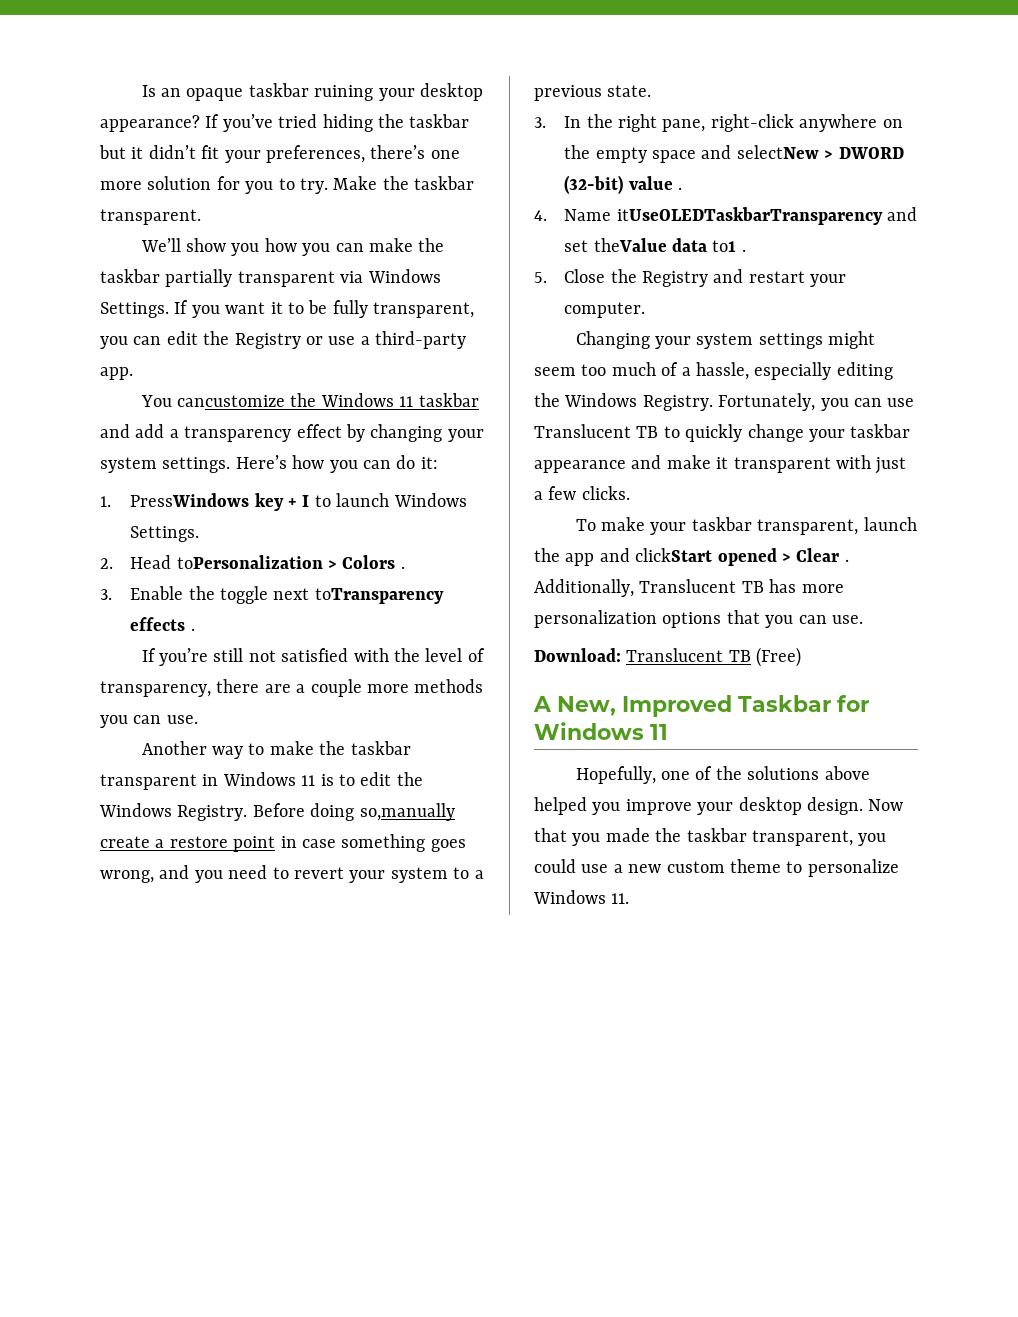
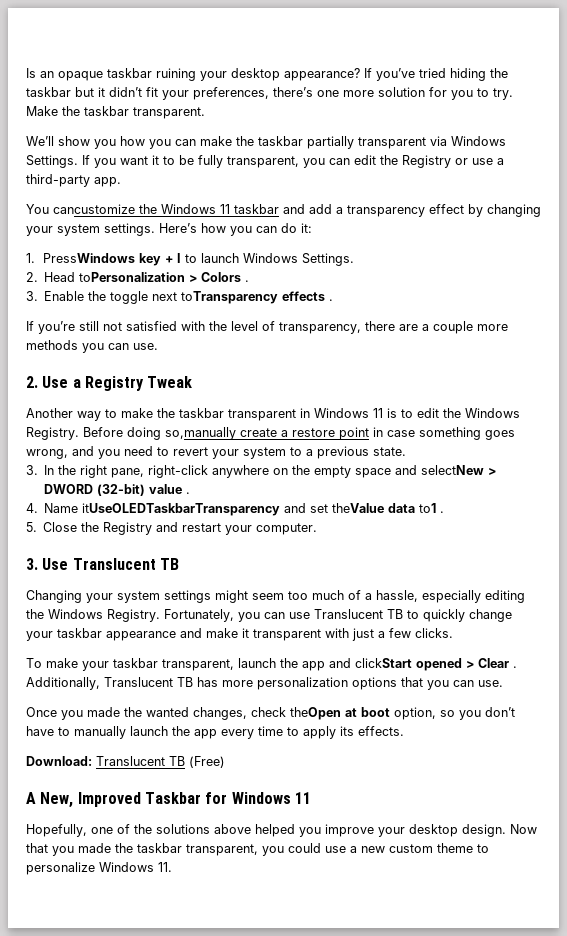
(198, 719) none -> [26,376,193,391] // 2. Use a Registry Tweak
(646, 310) none -> [26,558,179,570] // 3. Use Translucent TB
(863, 619) none -> [26,707,515,720] [26,726,404,739] // Once you made the wanted changes, check theOpen at boot option, so you don’t have to manually launch the app every time to apply its effects.

